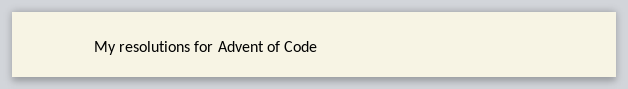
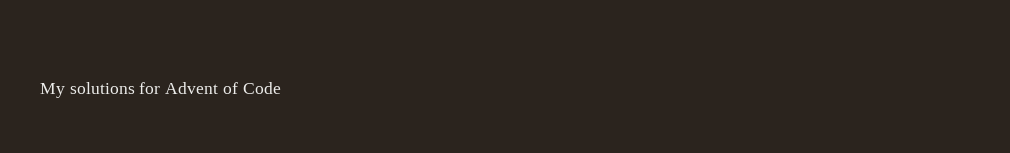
[119,41,191,52] resolutions -> [69,82,135,94] solutions

